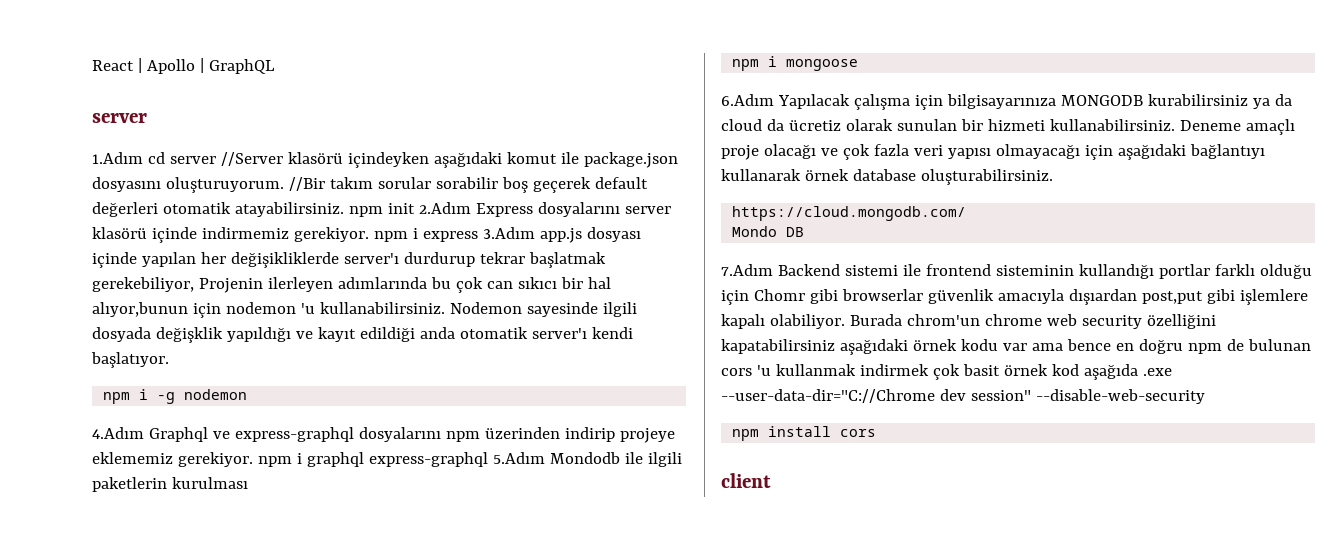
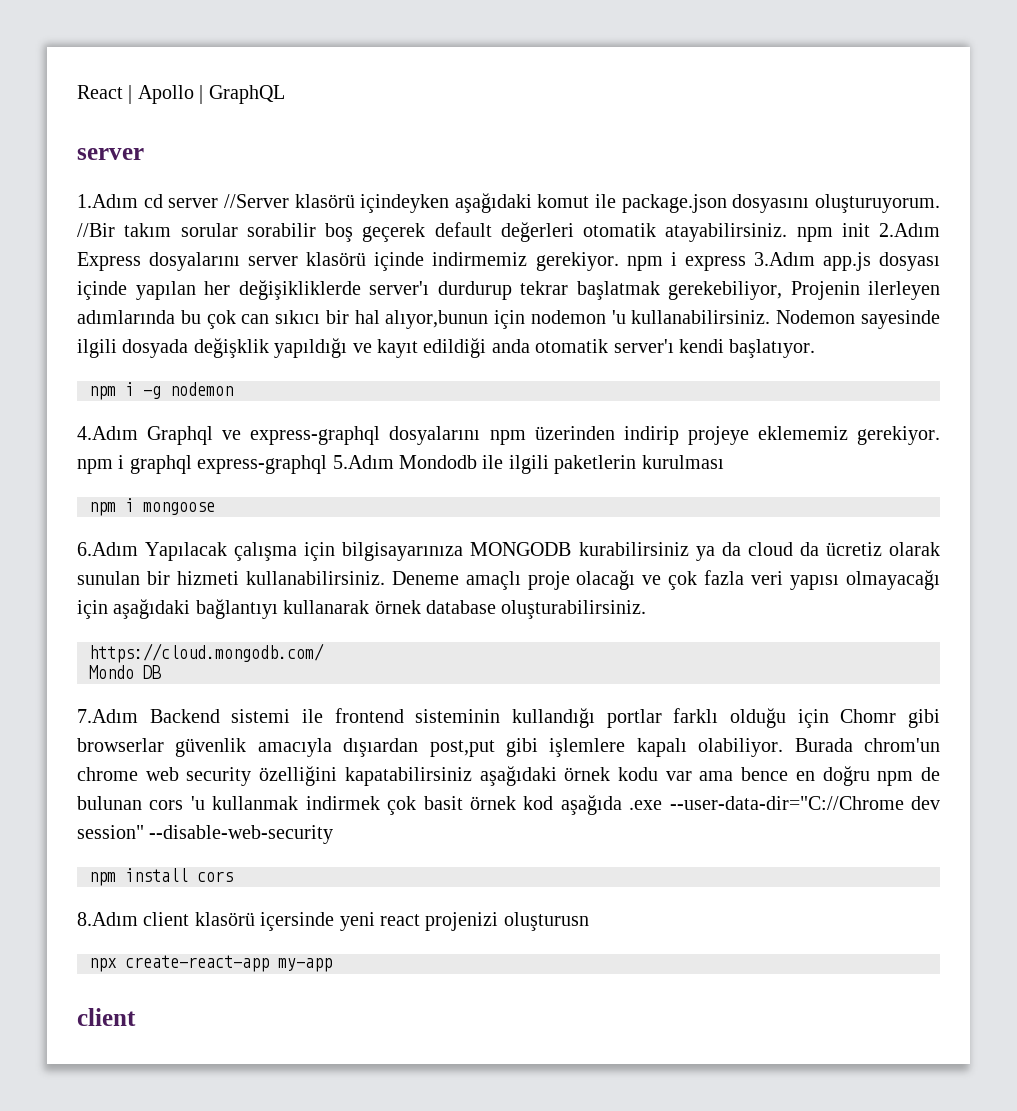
(877, 433) none -> [77,912,589,931] [89,955,332,972] // 8.Adım client klasörü içersinde yeni react projenizi oluşturusn // npx create-react-app my-app

